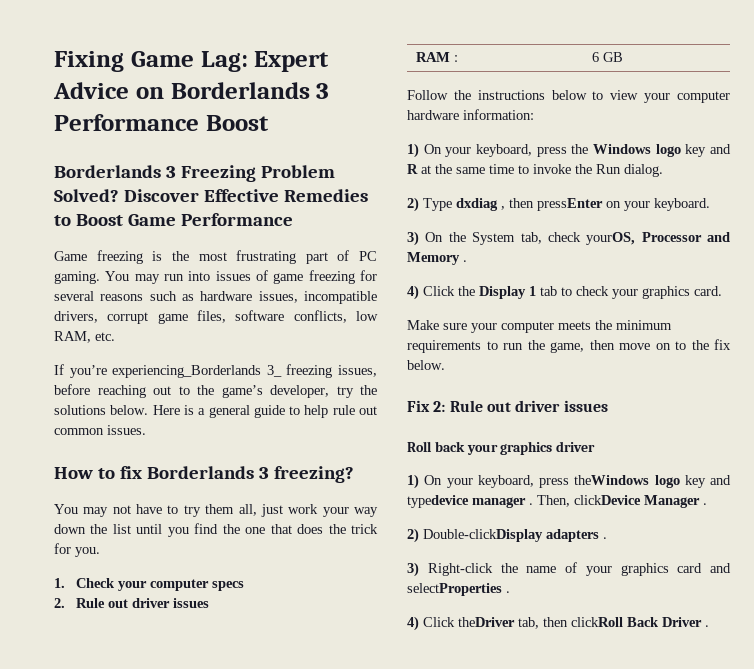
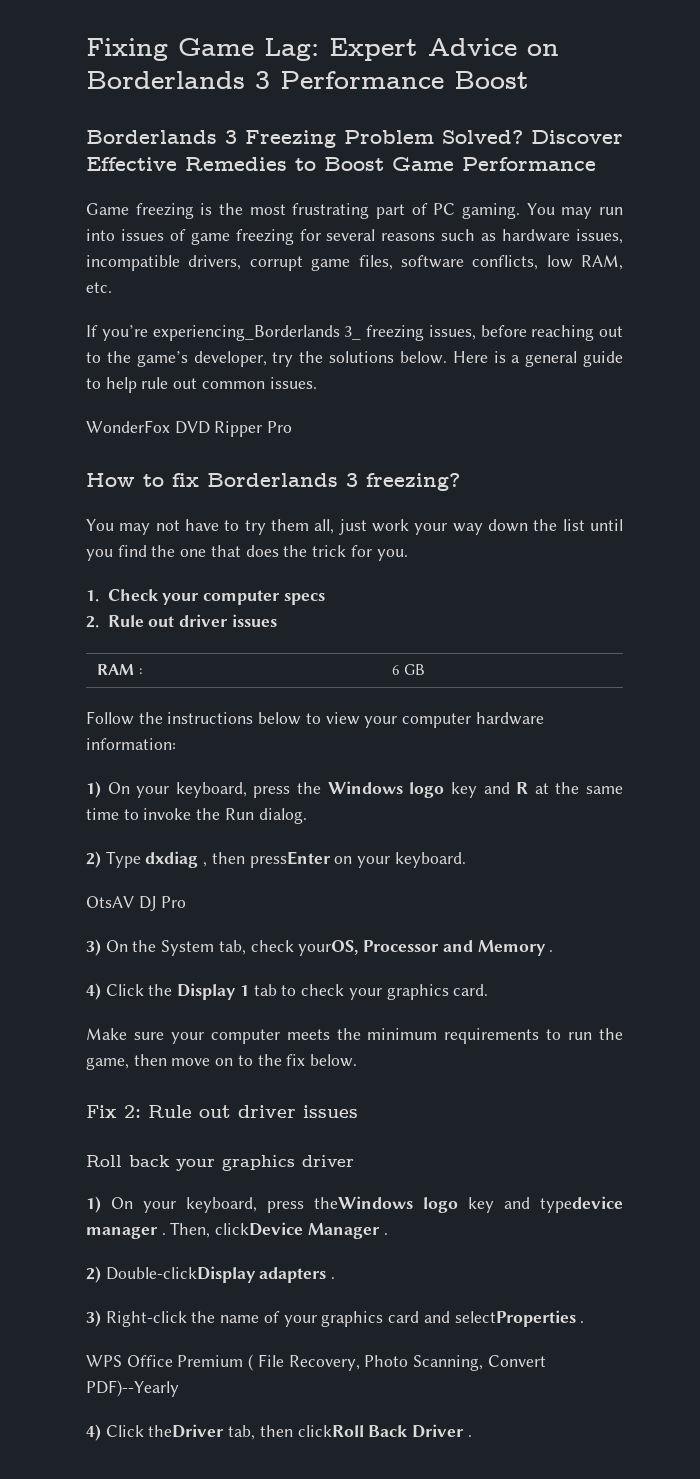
(146, 430) none -> [86,420,293,437] // WonderFox DVD Ripper Pro
(710, 204) none -> [86,896,187,911] // OtsAV DJ Pro
(510, 592) none -> [86,1354,546,1371] [86,1380,179,1397] // WPS Office Premium ( File Recovery, Photo Scanning, Convert PDF)--Yearly

